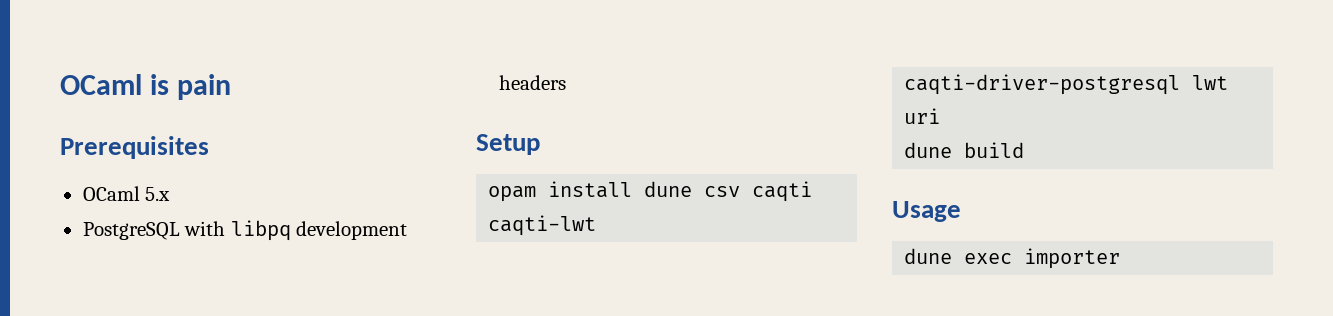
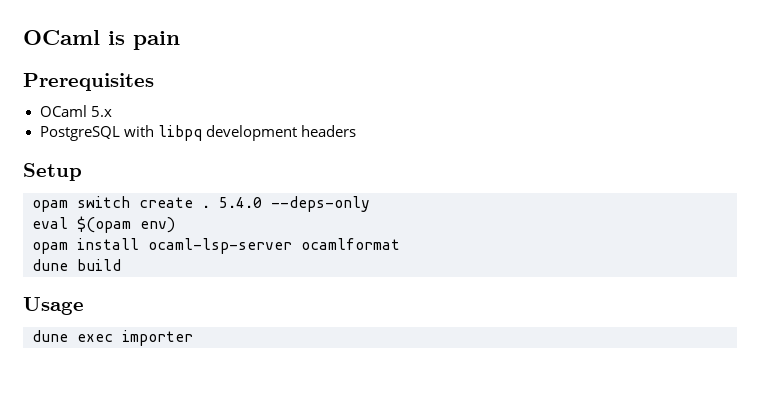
[548,181,813,202] [488,215,597,236] [904,74,1229,95] [904,108,941,124] install dune csv caqti caqti-lwt caqti-driver-postgresql lwt uri -> [77,196,370,212] [32,216,175,233] [32,238,400,254] switch create . 5.4.0 --deps-only // eval $(opam env) // opam install ocaml-lsp-server ocamlformat

